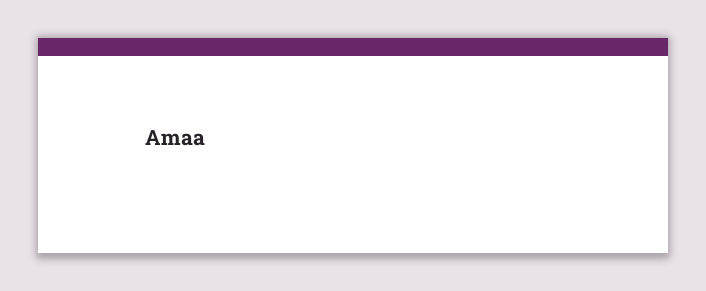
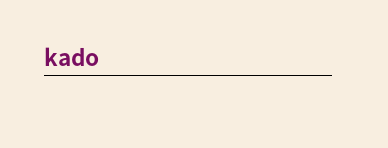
[145,130,205,146] Amaa -> [44,47,99,66] kado

